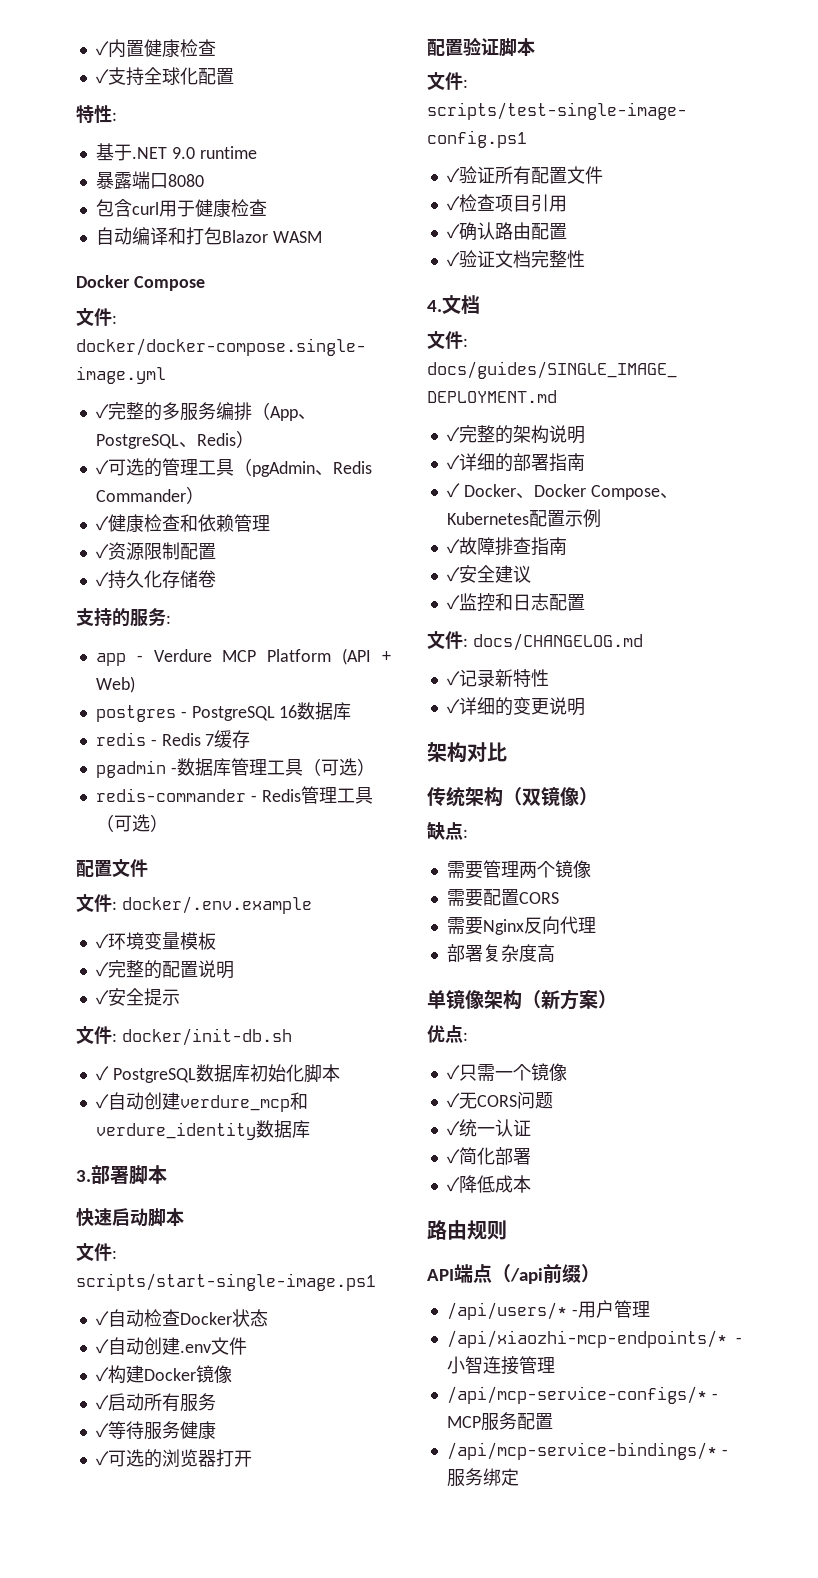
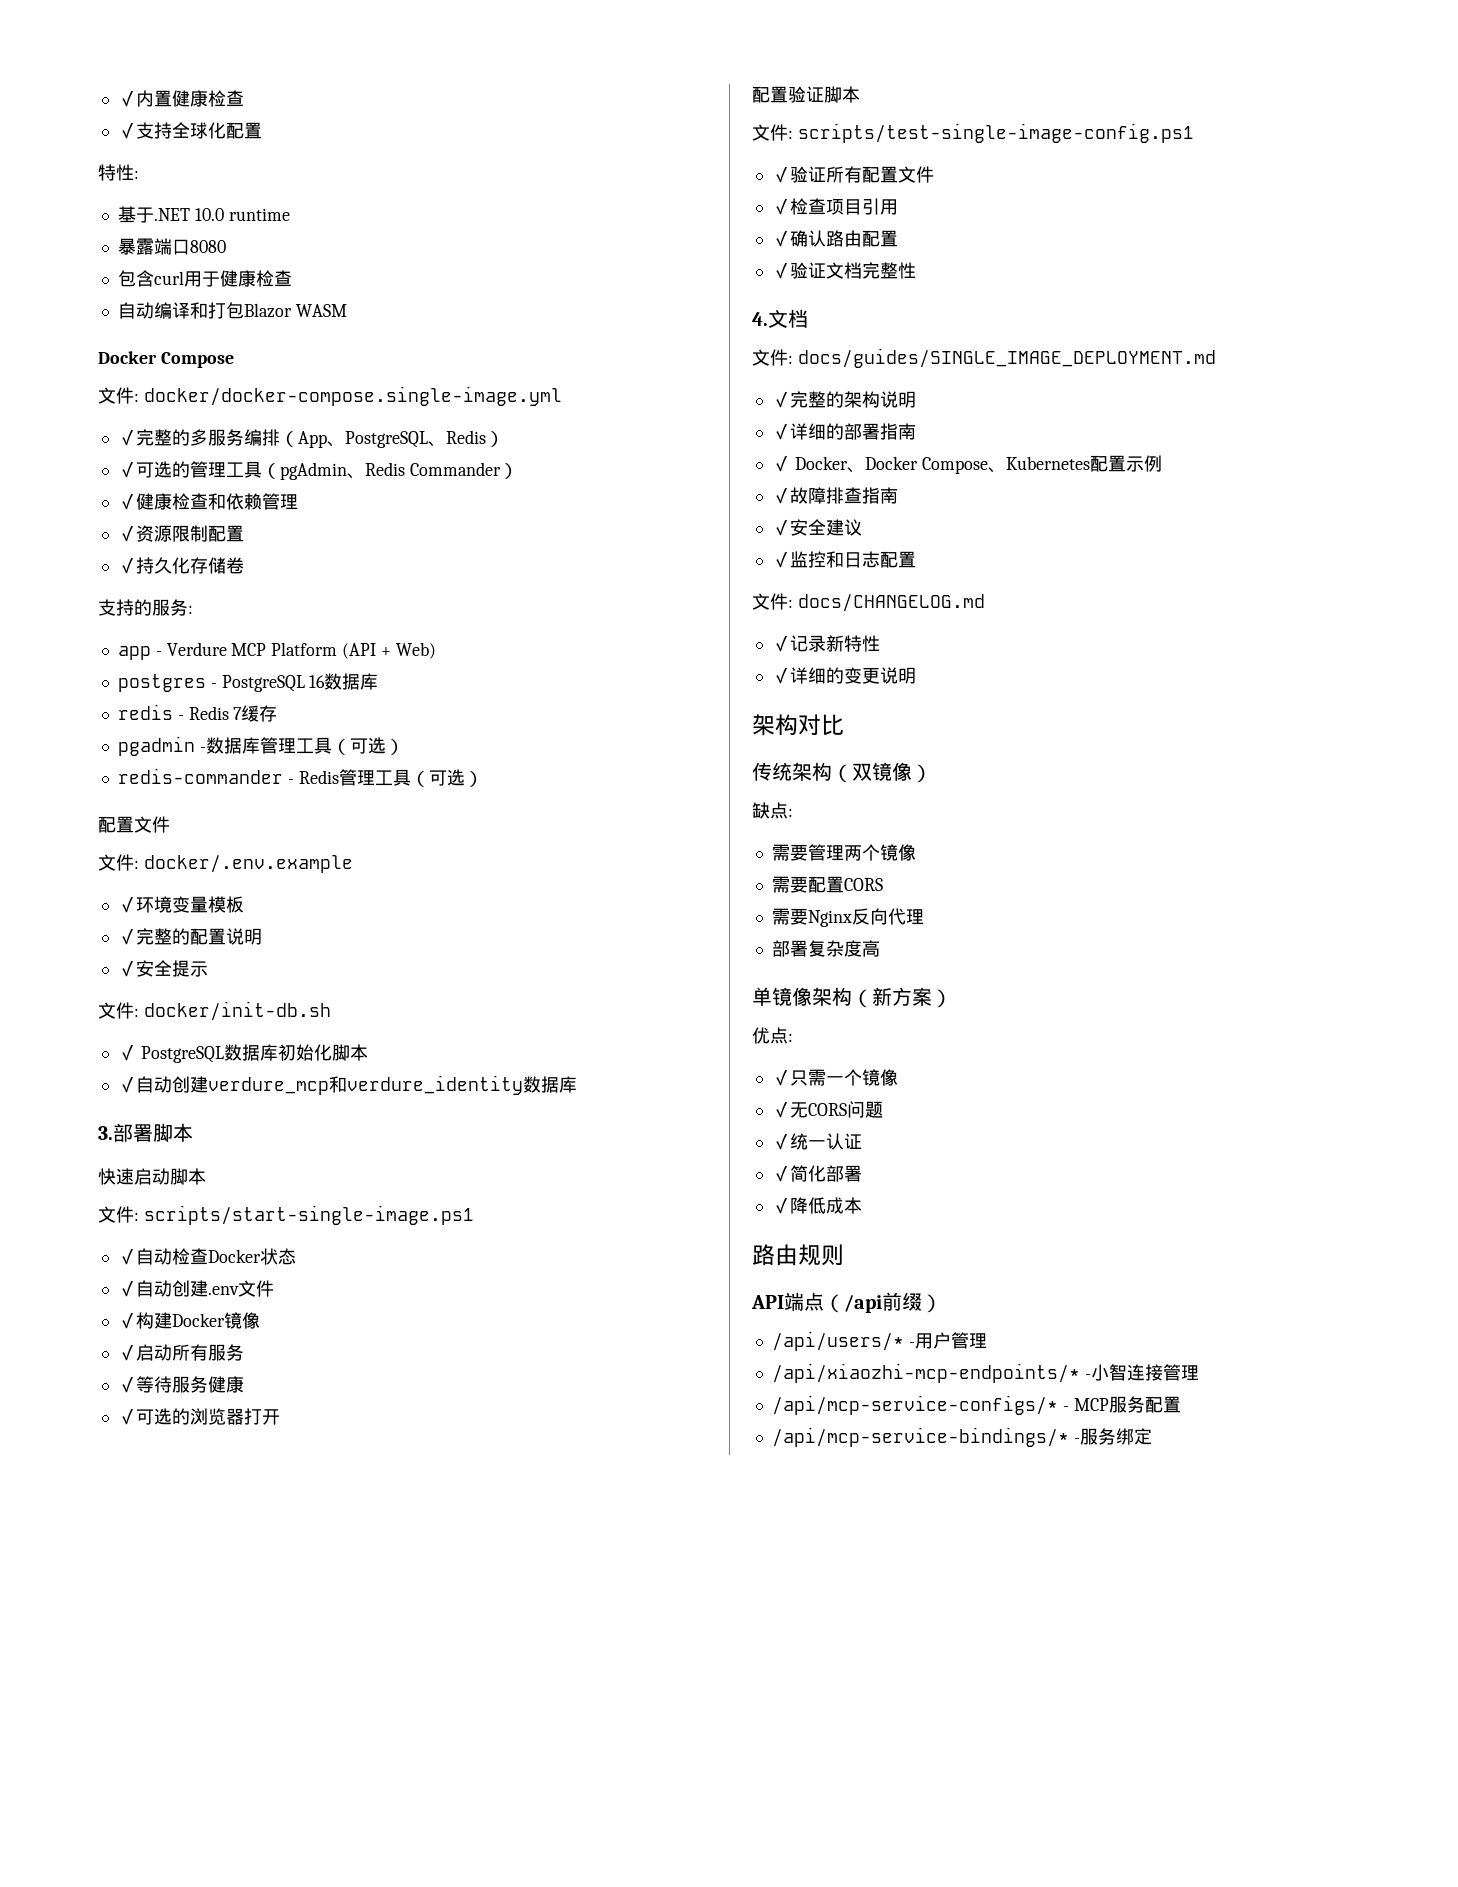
[171,147,195,159] 9.0 -> [194,208,224,221] 10.0

